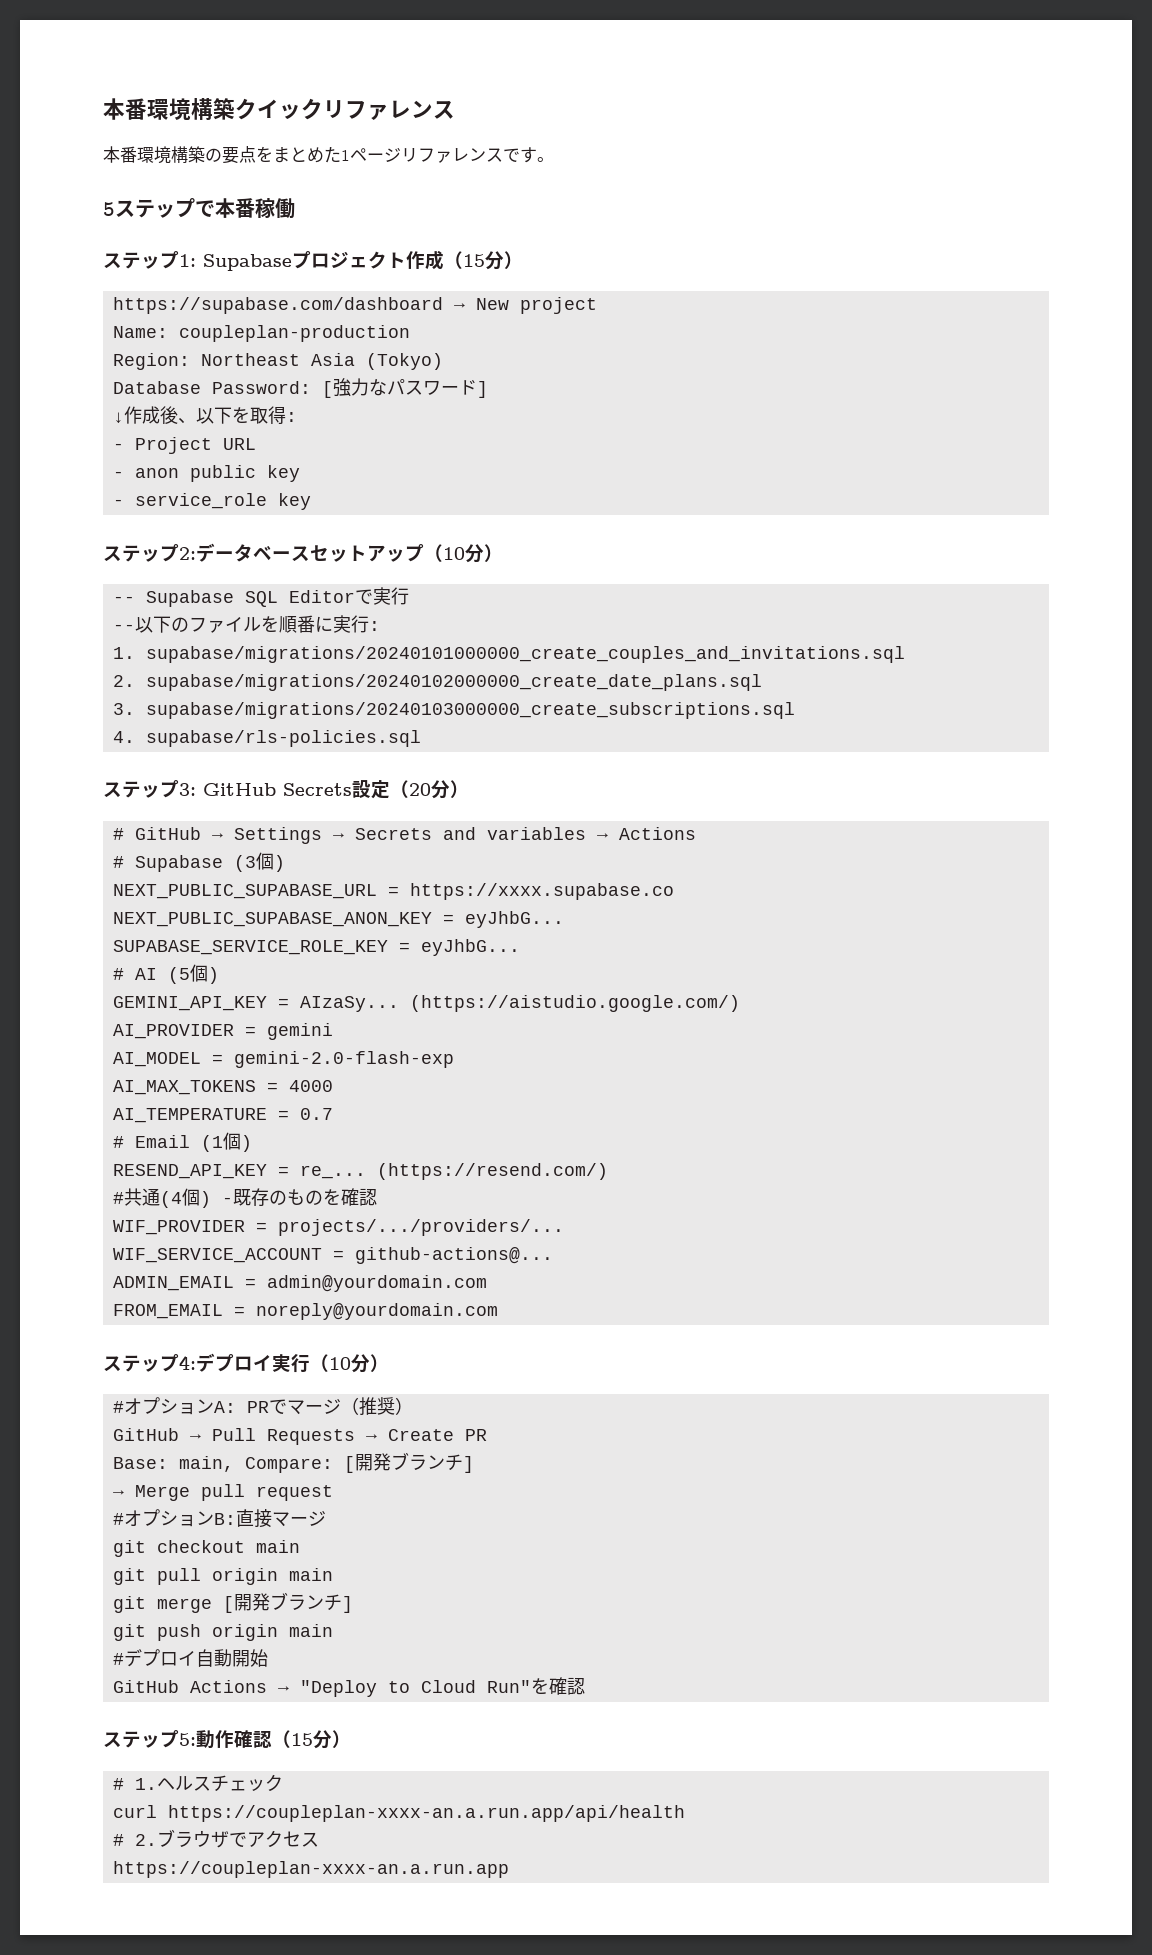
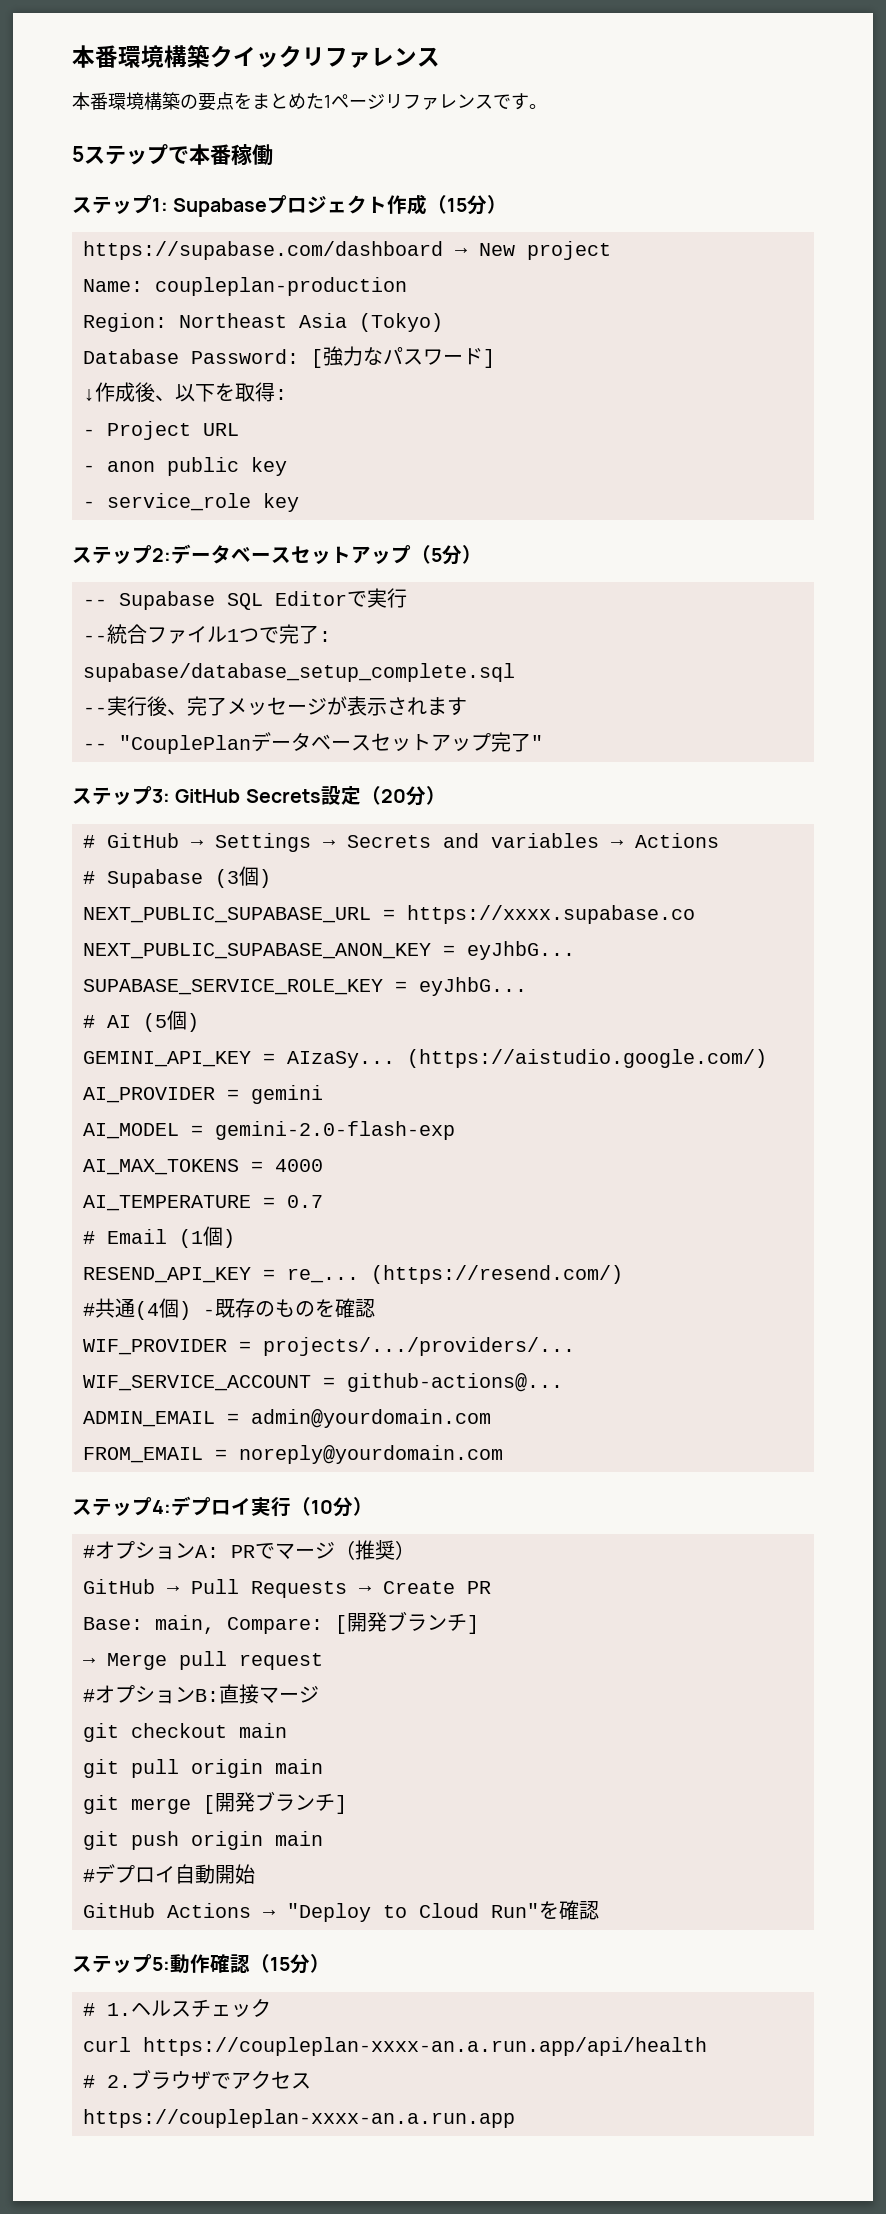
[443,547,465,560] 10 -> [431,548,442,562] 5
[135,616,190,633] 以下の -> [106,624,147,644] 統合
[261,615,381,633] [113,646,906,663] [113,674,763,691] [113,702,796,719] [113,730,422,747] を順番に実行: // 1. supabase/migrations/20240101000000_create_couples_and_invitations.sql // 2. supabase/migrations/20240102000000_create_date_plans.sql // 3. supabase/migrations/20240103000000_create_subscriptions.sql // 4. supabase/rls-policies.sql -> [226,624,331,644] [82,663,515,682] [82,696,467,716] [82,732,543,754] 1つで完了: // supabase/database_setup_complete.sql // --実行後、完了メッセージが表示されます // -- "CouplePlanデータベースセットアップ完了"

